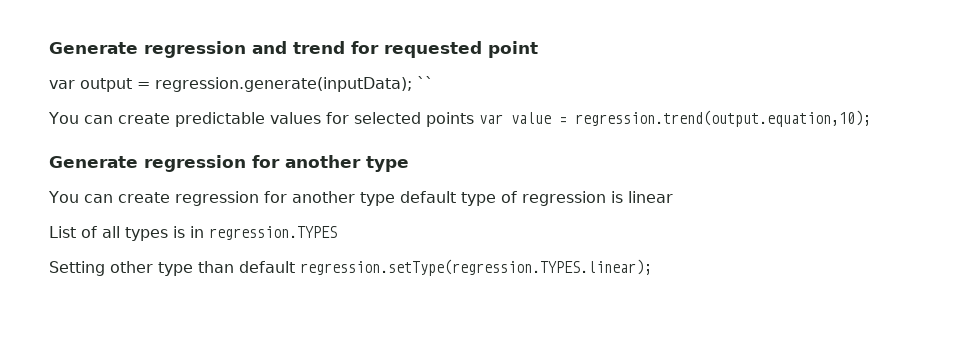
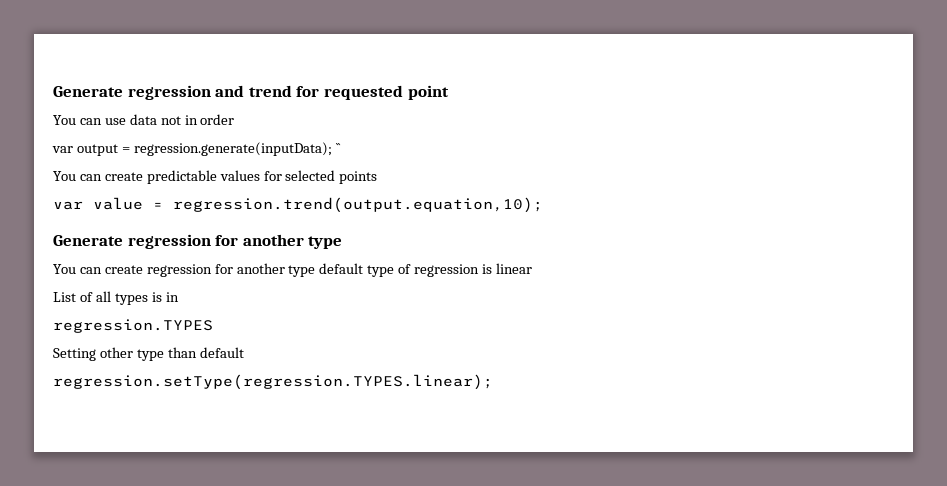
(538, 49) none -> [53,114,235,125] // You can use data not in order
(474, 119) none -> (378, 177) //
(204, 232) none -> (179, 297) //
(295, 267) none -> (244, 352) //

